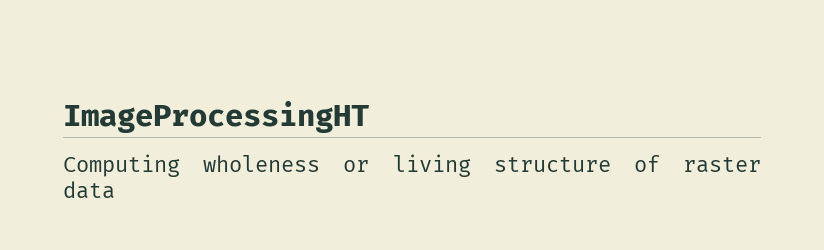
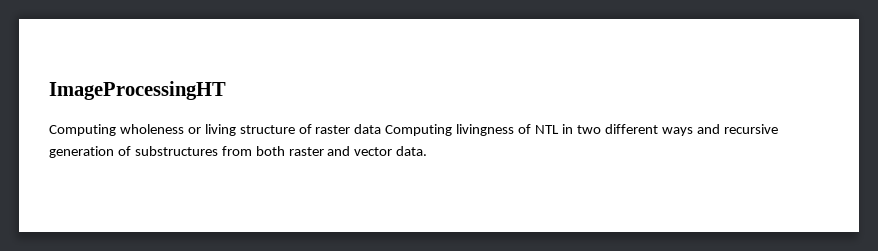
(115, 190) none -> [385,124,778,136] [49,146,428,158] Computing livingness of NTL in two different ways and recursive generation of substructures from both raster and vector data.

